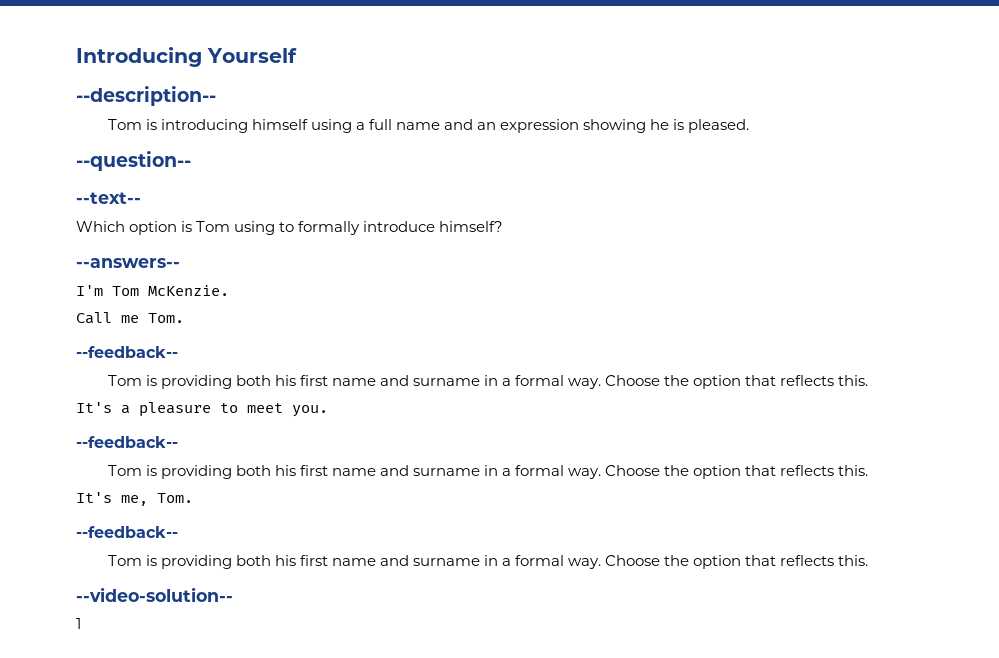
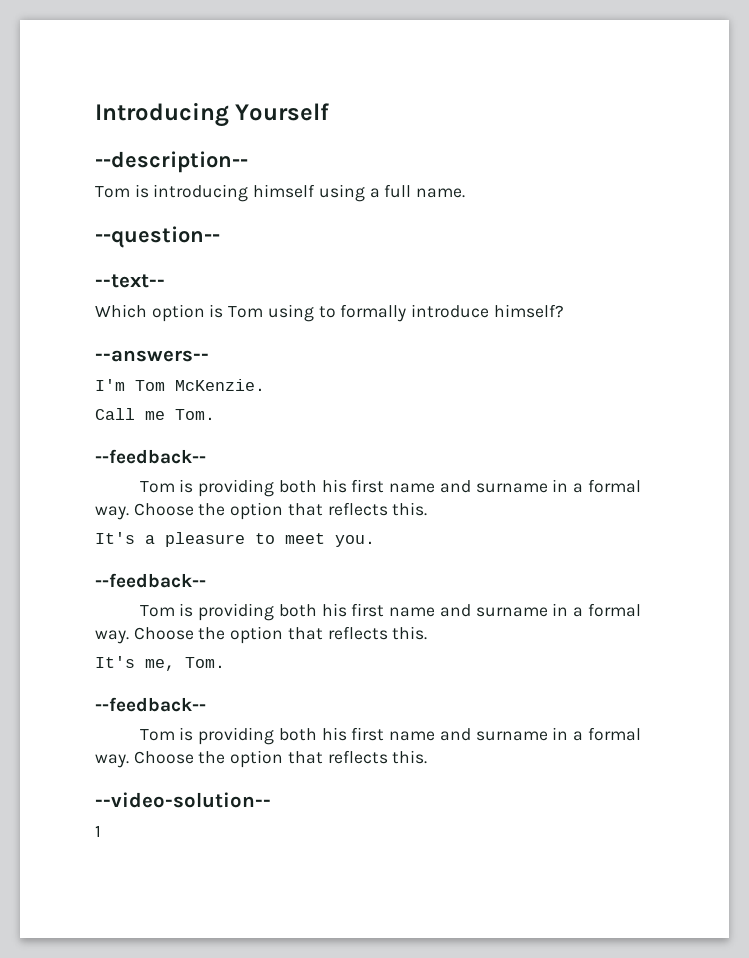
[395,119,750,133] name and an expression showing he is pleased. -> [416,188,466,198] name.

